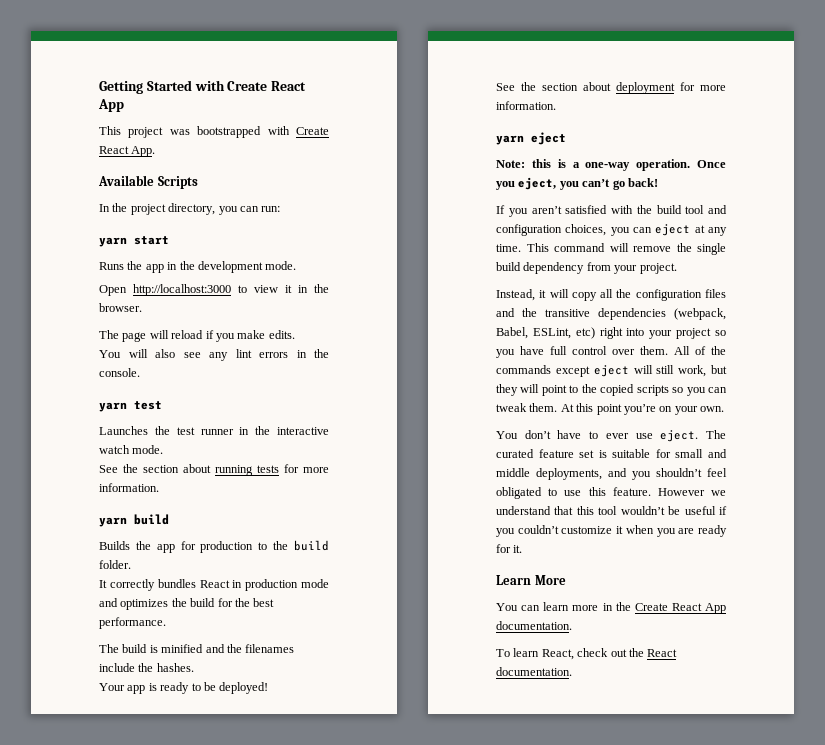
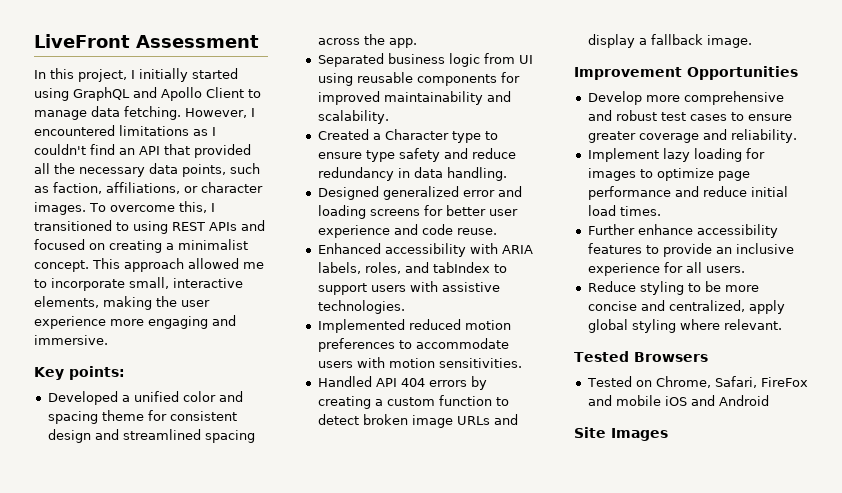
[99,80,307,94] [98,99,124,112] [99,126,329,138] [99,146,156,157] [98,175,198,189] [99,203,281,215] [99,236,169,247] [99,261,297,273] [99,284,329,296] [99,303,142,312] [99,330,295,342] [99,349,329,361] [99,368,140,377] [99,401,162,412] [99,426,329,435] [99,445,164,454] [99,464,329,476] [99,483,159,492] [99,514,169,527] [99,540,329,553] [99,560,131,569] [99,579,329,591] [99,598,275,610] [99,617,166,629] [99,644,295,653] [99,663,194,672] [99,682,269,694] [496,82,726,94] [496,101,556,110] [496,132,566,145] [496,159,726,171] [496,177,658,190] [496,205,727,217] [496,224,727,236] [496,243,726,255] [496,262,677,274] [496,289,726,301] [496,308,726,320] [496,327,726,339] [496,346,726,358] [496,365,727,377] [496,384,727,396] [496,403,724,415] [496,430,726,442] [496,449,727,458] [496,468,727,480] [496,487,726,499] [496,506,727,515] [496,525,727,537] [496,544,523,553] [496,575,566,585] [496,602,726,614] [496,621,572,630] [496,648,678,660] [496,667,572,676] Getting Started with Create React App // This project was bootstrapped with Create React App. // Available Scripts // In the project directory, you can run: // yarn start // Runs the app in the development mode. // Open http://localhost:3000 to view it in the browser. // The page will reload if you make edits. // You will also see any lint errors in the console. // yarn test // Launches the test runner in the interactive watch mode. // See the section about running tests for more information. // yarn build // Builds the app for production to the build folder. // It correctly bundles React in production mode and optimizes the build for the best performance. // The build is minified and the filenames include the hashes. // Your app is ready to be deployed! // See the section about deployment for more information. // yarn eject // Note: this is a one-way operation. Once you eject, you can’t go back! // If you aren’t satisfied with the build tool and configuration choices, you can eject at any time. This command will remove the single build dependency from your project. // Instead, it will copy all the configuration files and the transitive dependencies (webpack, Babel, ESLint, etc) right into your project so you have full control over them. All of the commands except eject will still work, but they will point to the copied scripts so you can tweak them. At this point you’re on your own. // You don’t have to ever use eject. The curated feature set is suitable for small and middle deployments, and you shouldn’t feel obligated to use this feature. However we understand that this tool wouldn’t be useful if you couldn’t customize it when you are ready for it. // Learn More // You can learn more in the Create React App documentation. // To learn React, check out the React documentation. -> [34,34,259,48] [34,68,238,82] [34,87,261,101] [34,106,255,120] [34,125,216,136] [34,144,251,158] [34,163,260,177] [34,182,263,194] [34,201,215,215] [34,220,265,234] [34,239,248,253] [34,258,264,272] [34,277,243,291] [34,296,210,310] [34,315,236,329] [34,335,108,345] [34,366,125,380] [47,391,243,405] [47,410,237,424] [47,429,255,443] [317,34,417,48] [317,53,533,67] [317,72,520,86] [317,91,511,105] [317,110,389,124] [317,129,498,143] [317,148,516,162] [317,167,507,181] [317,186,522,200] [317,205,518,219] [317,224,497,238] [317,243,533,257] [317,262,507,274] [317,281,500,295] [317,300,405,314] [317,319,511,333] [317,338,509,352] [317,357,522,368] [317,376,487,390] [317,395,509,409] [317,414,518,428] [587,34,752,48] [574,66,798,80] [587,91,784,105] [587,110,792,121] [587,129,797,143] [587,148,765,162] [587,168,750,181] [587,186,788,200] [587,205,661,216] [587,224,778,238] [587,243,794,257] [587,262,745,276] [587,281,759,295] [587,300,785,314] [587,319,782,333] [574,351,708,362] [586,376,808,388] [587,395,769,406] [574,427,668,441] LiveFront Assessment // In this project, I initially started using GraphQL and Apollo Client to manage data fetching. However, I encountered limitations as I couldn't find an API that provided all the necessary data points, such as faction, affiliations, or character images. To overcome this, I transitioned to using REST APIs and focused on creating a minimalist concept. This approach allowed me to incorporate small, interactive elements, making the user experience more engaging and immersive. // Key points: // Developed a unified color and spacing theme for consistent design and streamlined spacing across the app. // Separated business logic from UI using reusable components for improved maintainability and scalability. // Created a Character type to ensure type safety and reduce redundancy in data handling. // Designed generalized error and loading screens for better user experience and code reuse. // Enhanced accessibility with ARIA labels, roles, and tabIndex to support users with assistive technologies. // Implemented reduced motion preferences to accommodate users with motion sensitivities. // Handled API 404 errors by creating a custom function to detect broken image URLs and display a fallback image. // Improvement Opportunities // Develop more comprehensive and robust test cases to ensure greater coverage and reliability. // Implement lazy loading for images to optimize page performance and reduce initial load times. // Further enhance accessibility features to provide an inclusive experience for all users. // Reduce styling to be more concise and centralized, apply global styling where relevant. // Tested Browsers // Tested on Chrome, Safari, FireFox and mobile iOS and Android // Site Images

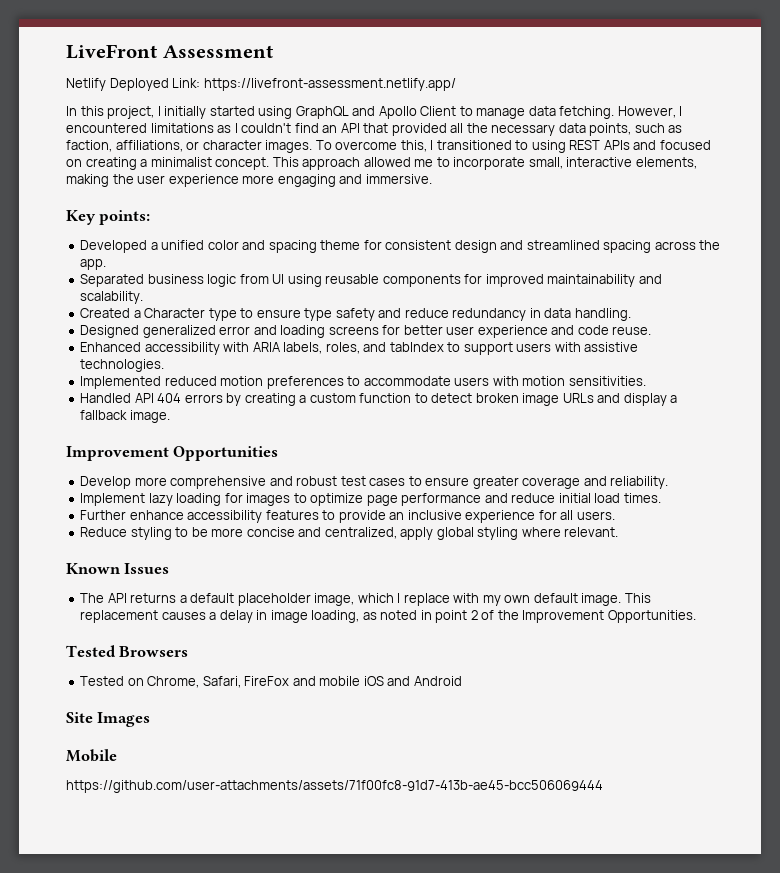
(259, 41) none -> [66,78,456,91] // Netlify Deployed Link: https://livefront-assessment.netlify.app/
(782, 324) none -> [66,563,170,574] [80,593,651,606] [80,610,696,623] // Known Issues // The API returns a default placeholder image, which I replace with my own default image. This replacement causes a delay in image loading, as noted in point 2 of the Improvement Opportunities.
(668, 434) none -> [66,749,117,762] [66,780,603,793] // Mobile // https://github.com/user-attachments/assets/71f00fc8-91d7-413b-ae45-bcc506069444

